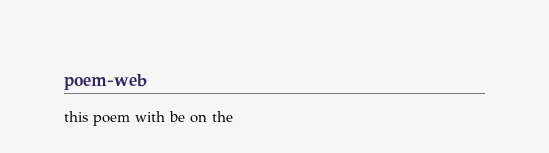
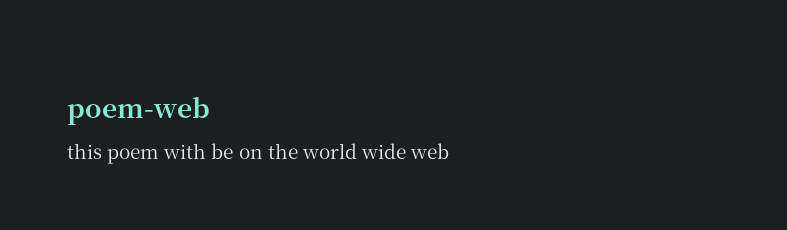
(233, 116) none -> [301,143,450,159] world wide web

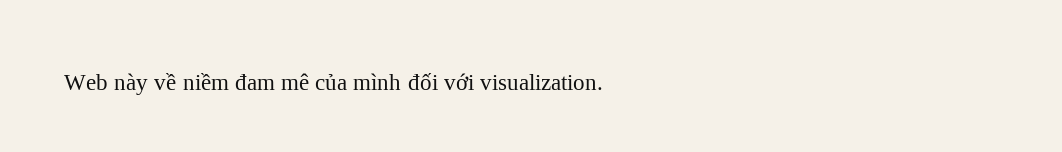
[67,96,210,125] [67,143,450,164] poem-web // this poem with be on the world wide web -> [64,73,604,95] Web này về niềm đam mê của mình đối với visualization.

